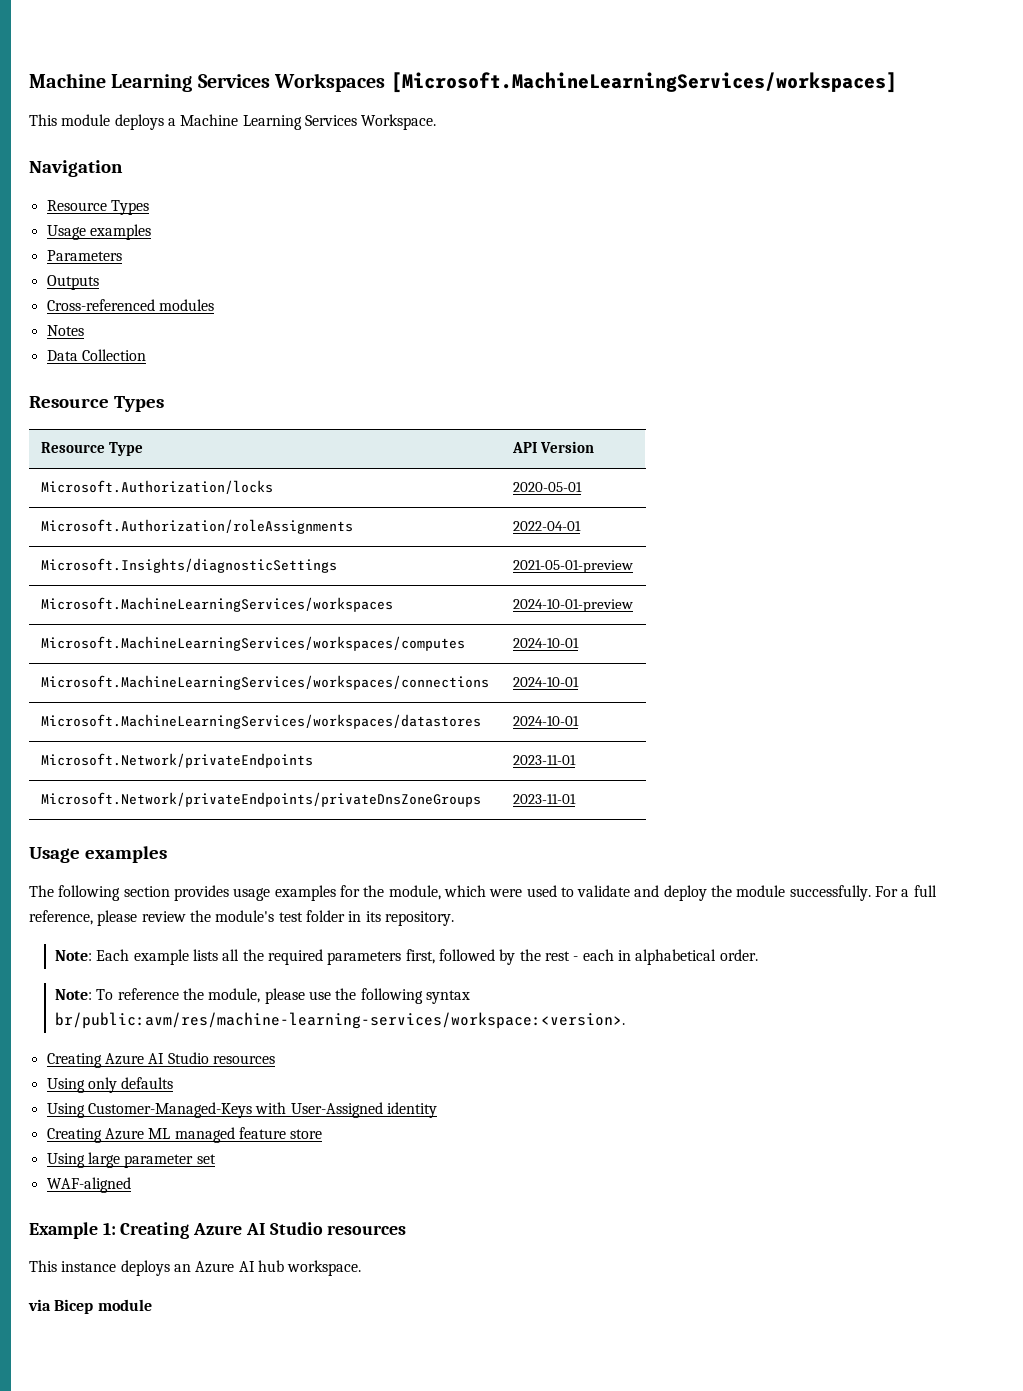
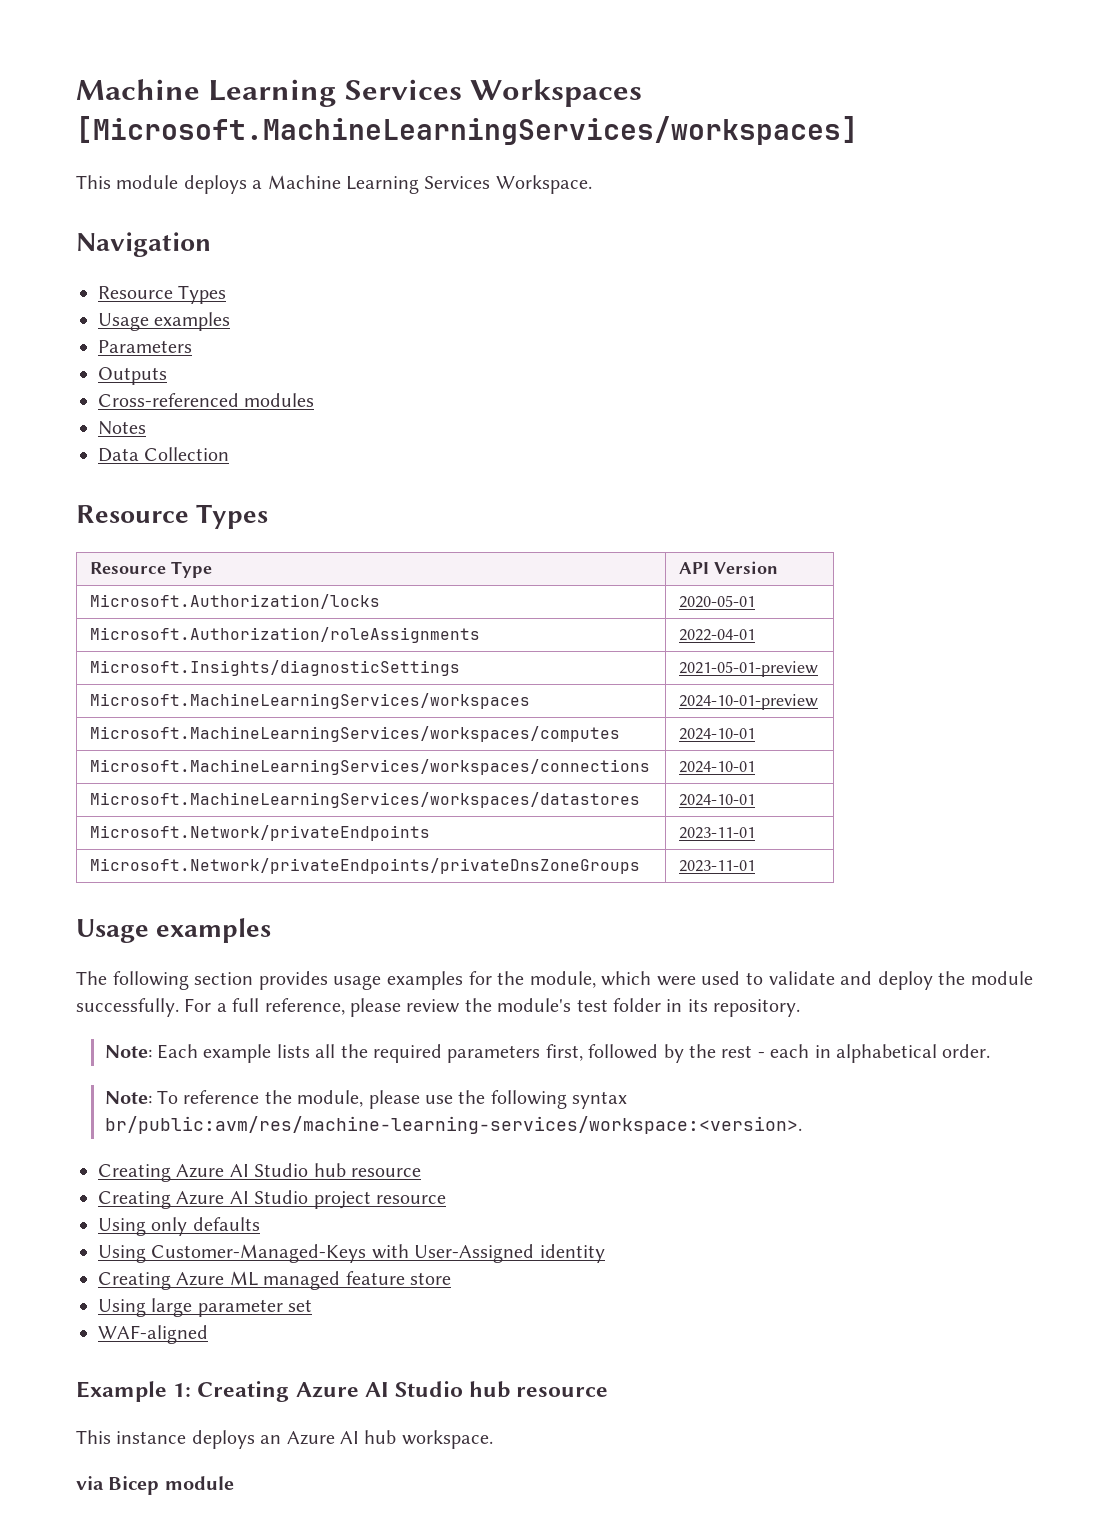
[212,1055,275,1064] resources -> [313,1163,421,1177] [98,1190,446,1209] hub resource // Creating Azure AI Studio project resource
[327,1225,407,1235] resources -> [469,1381,609,1398] hub resource

